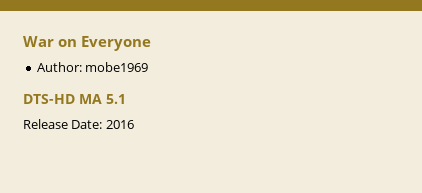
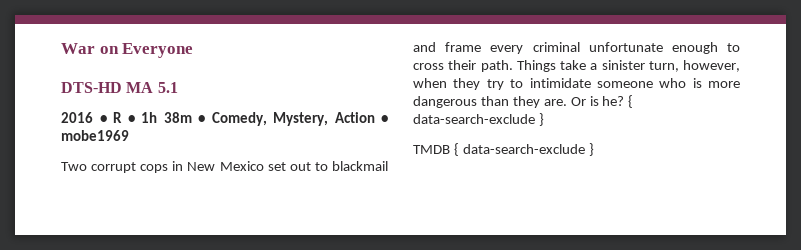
[36,62,149,72] // Author: mobe1969 -> (194, 50) none
[23,119,134,129] Release Date: 2016 -> [61,112,388,126] [61,130,129,141] [61,161,388,173] [413,42,740,54] [413,60,740,72] [413,78,740,90] [413,95,634,108] [413,113,544,126] [413,143,594,156] 2016 • R • 1h 38m • Comedy, Mystery, Action • mobe1969 // Two corrupt cops in New Mexico set out to blackmail and frame every criminal unfortunate enough to cross their path. Things take a sinister turn, however, when they try to intimidate someone who is more dangerous than they are. Or is he? { data-search-exclude } // TMDB { data-search-exclude }

